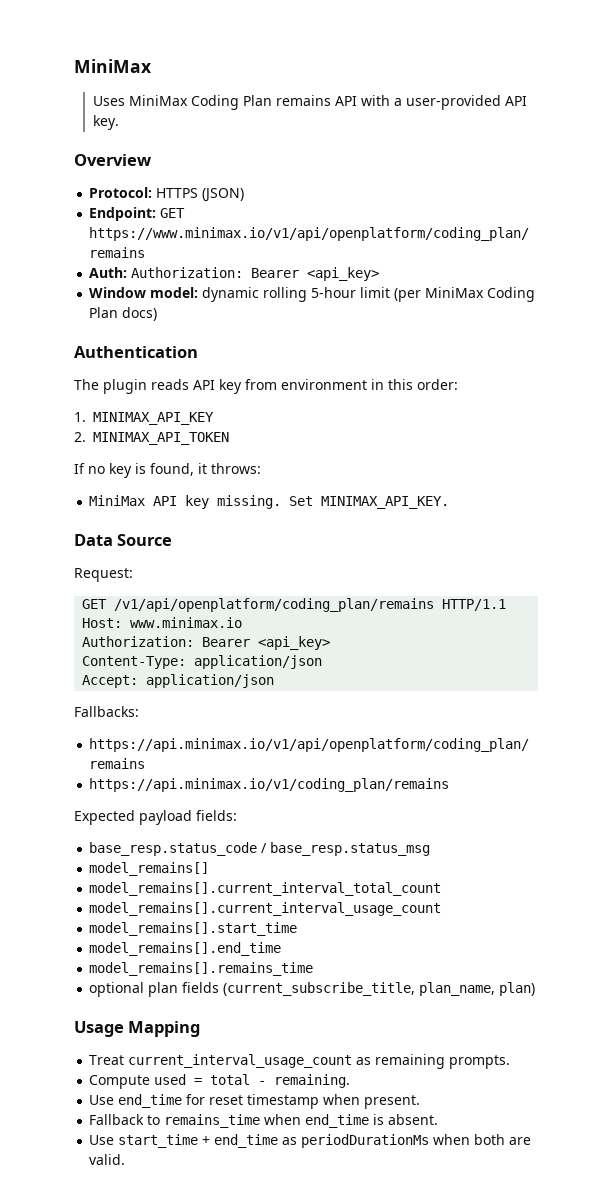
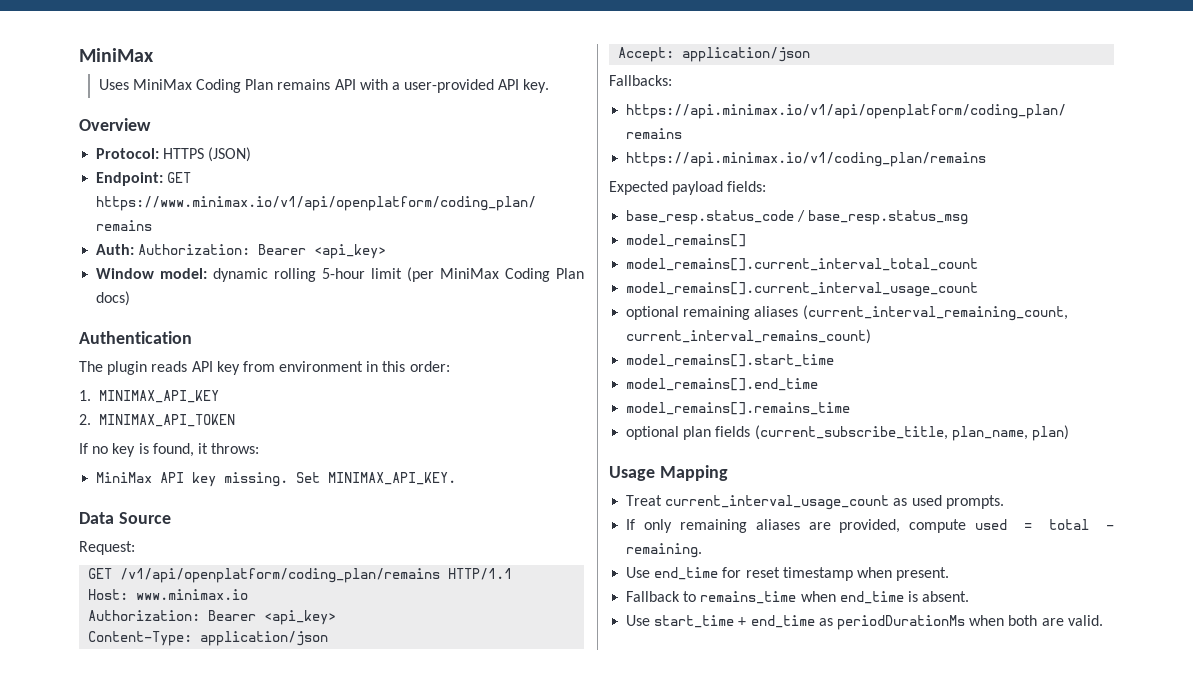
(442, 909) none -> [626,305,1068,321] [626,329,872,344] // optional remaining aliases (current_interval_remaining_count, current_interval_remains_count)
[375,1054,446,1069] remaining -> [911,495,942,506] used
[89,1075,151,1089] Compute -> [626,519,967,533] If only remaining aliases are provided, compute

